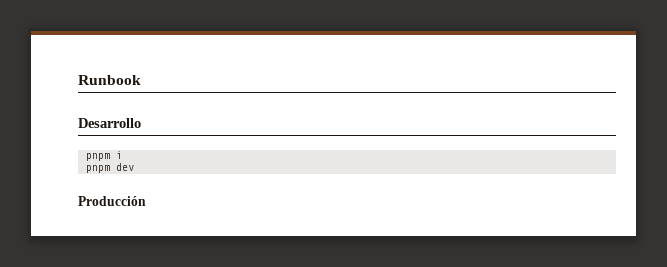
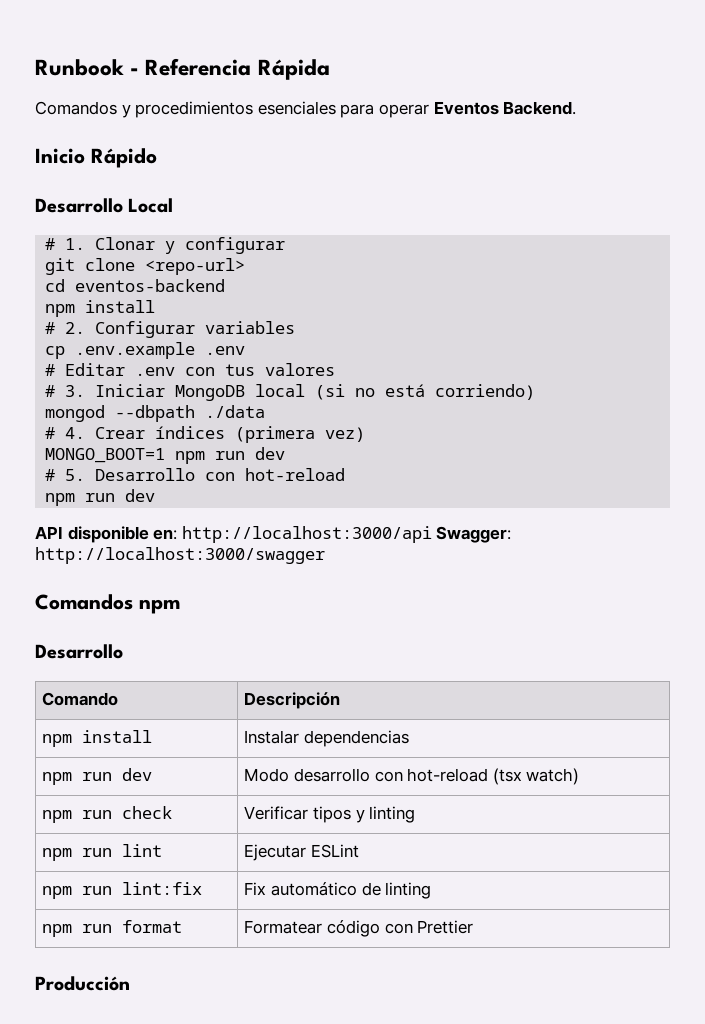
[78,118,141,128] [85,151,122,161] [85,163,134,173] // Desarrollo // pnpm i // pnpm dev -> [130,58,330,80] [35,101,577,118] [35,148,157,168] [35,198,174,213] [45,237,286,254] [45,258,246,275] [45,279,226,292] [45,300,156,317] [45,321,296,338] [45,342,246,359] [45,363,336,376] [45,384,536,401] [45,405,266,422] [45,426,366,443] [45,447,286,464] [45,468,346,481] [45,489,156,506] [35,526,512,543] [35,547,325,564] [35,594,180,614] [35,644,123,659] [42,692,119,706] [244,692,341,709] [42,730,153,747] [244,730,409,747] [42,768,153,785] [244,768,580,785] [42,806,173,823] [244,806,416,823] [42,844,163,861] [244,844,359,861] [42,882,203,899] [244,882,432,899] [42,920,183,937] [244,920,474,937] - Referencia Rápida // Comandos y procedimientos esenciales para operar Eventos Backend. // Inicio Rápido // Desarrollo Local // # 1. Clonar y configurar // git clone <repo-url> // cd eventos-backend // npm install // # 2. Configurar variables // cp .env.example .env // # Editar .env con tus valores // # 3. Iniciar MongoDB local (si no está corriendo) // mongod --dbpath ./data // # 4. Crear índices (primera vez) // MONGO_BOOT=1 npm run dev // # 5. Desarrollo con hot-reload // npm run dev // API disponible en: http://localhost:3000/api Swagger: http://localhost:3000/swagger // Comandos npm // Desarrollo // Comando | Descripción // npm install | Instalar dependencias // npm run dev | Modo desarrollo con hot-reload (tsx watch) // npm run check | Verificar tipos y linting // npm run lint | Ejecutar ESLint // npm run lint:fix | Fix automático de linting // npm run format | Formatear código con Prettier

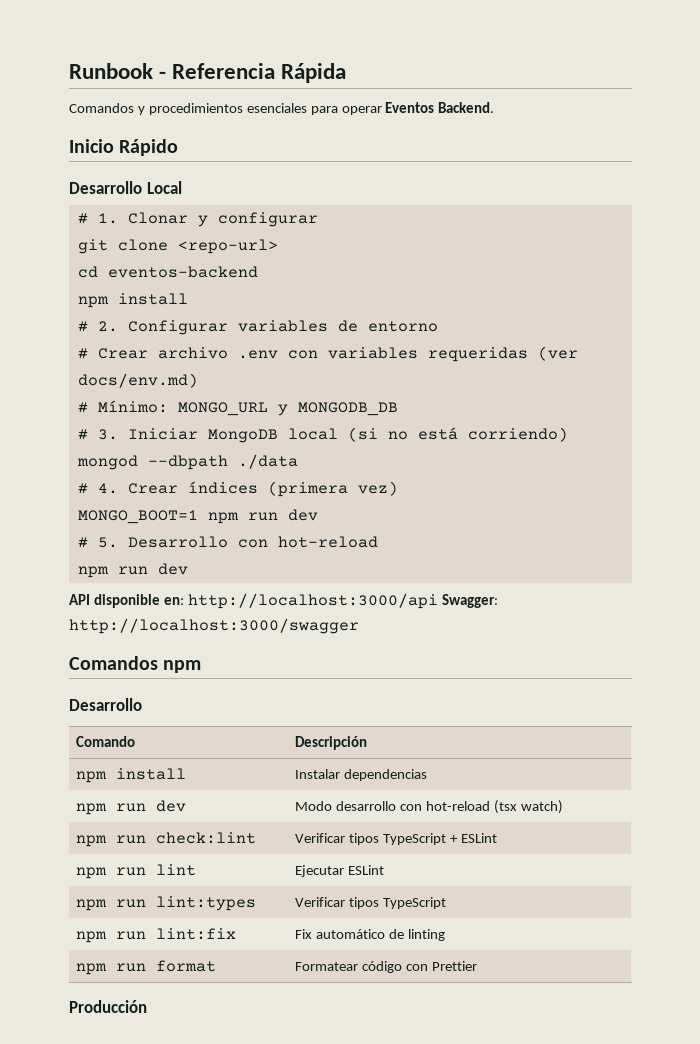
[45,342,246,359] [45,363,336,376] // cp .env.example .env // # Editar .env con tus valores -> [337,320,438,332] [77,346,578,362] [77,373,198,388] [77,400,398,416] de entorno // # Crear archivo .env con variables requeridas (ver docs/env.md) // # Mínimo: MONGO_URL y MONGODB_DB
[122,806,173,819] [244,806,416,823] check | Verificar tipos y linting -> [155,832,256,844] [294,833,497,845] check:lint | Verificar tipos TypeScript + ESLint
(359, 851) none -> [75,896,256,911] [294,897,446,909] // npm run lint:types | Verificar tipos TypeScript

